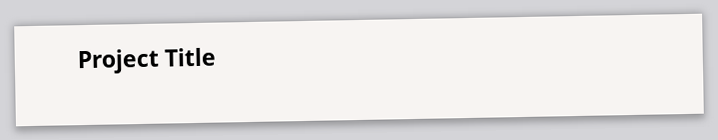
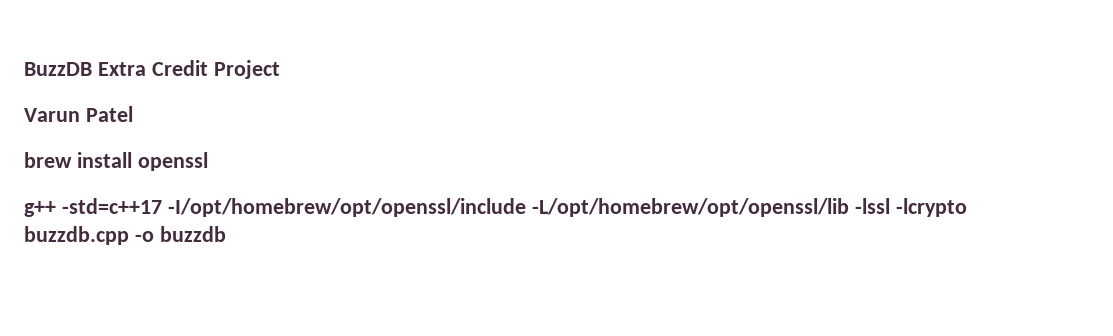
[77,47,217,75] Project Title -> [24,60,280,79] [24,106,133,122] [24,152,208,171] [24,198,967,217] [24,226,226,245] BuzzDB Extra Credit Project // Varun Patel // brew install openssl // g++ -std=c++17 -I/opt/homebrew/opt/openssl/include -L/opt/homebrew/opt/openssl/lib -lssl -lcrypto buzzdb.cpp -o buzzdb

